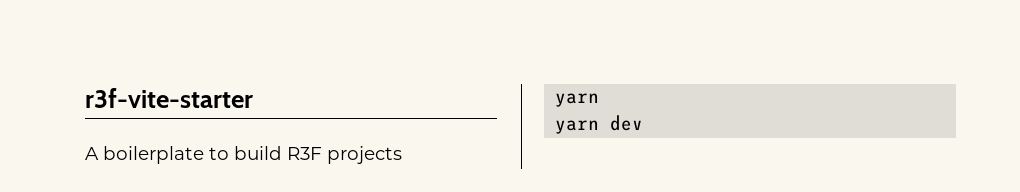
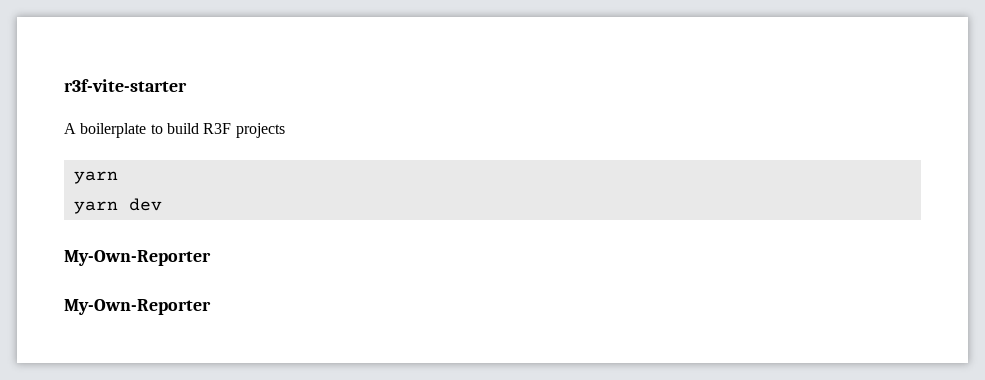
(644, 123) none -> [64,250,211,266] [64,299,211,315] // My-Own-Reporter // My-Own-Reporter

